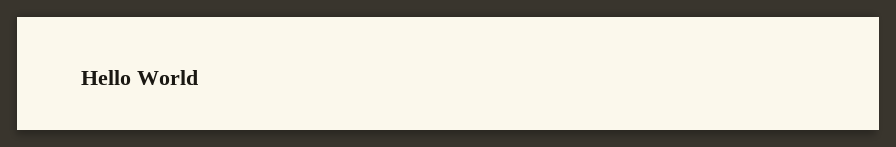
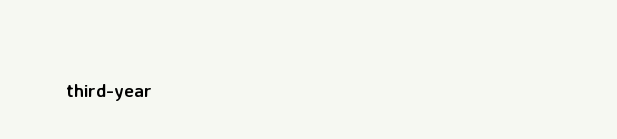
[81,70,198,85] Hello World -> [66,84,152,101] third-year

